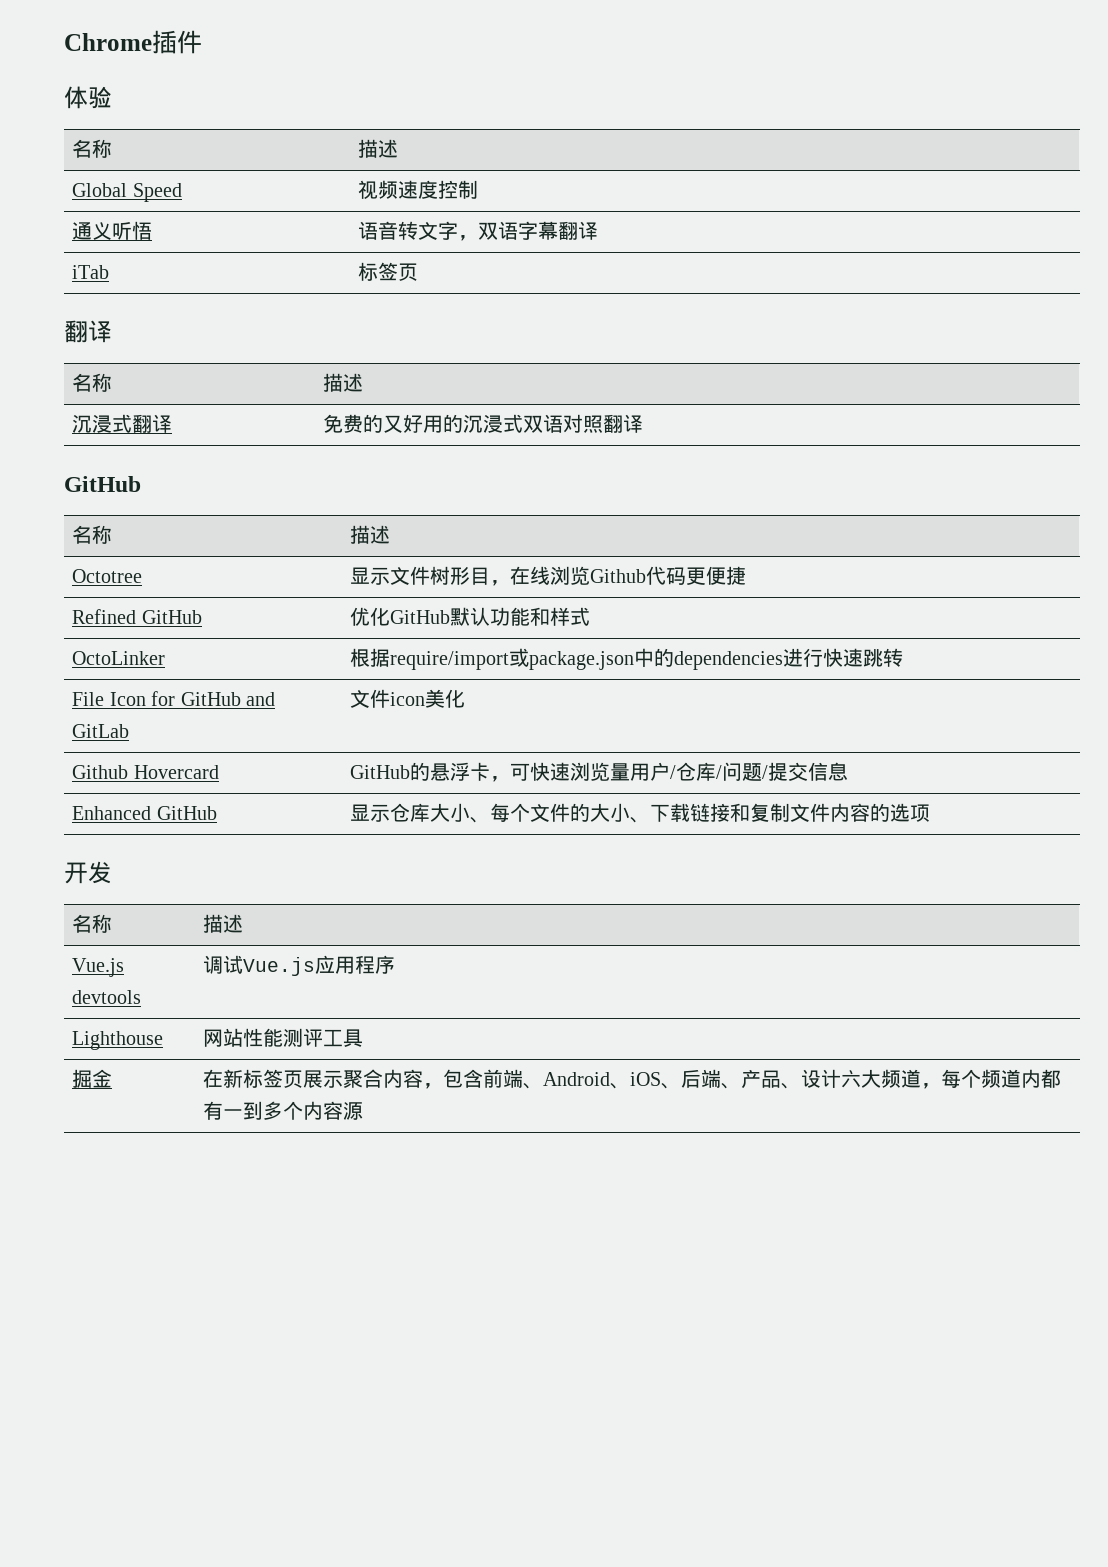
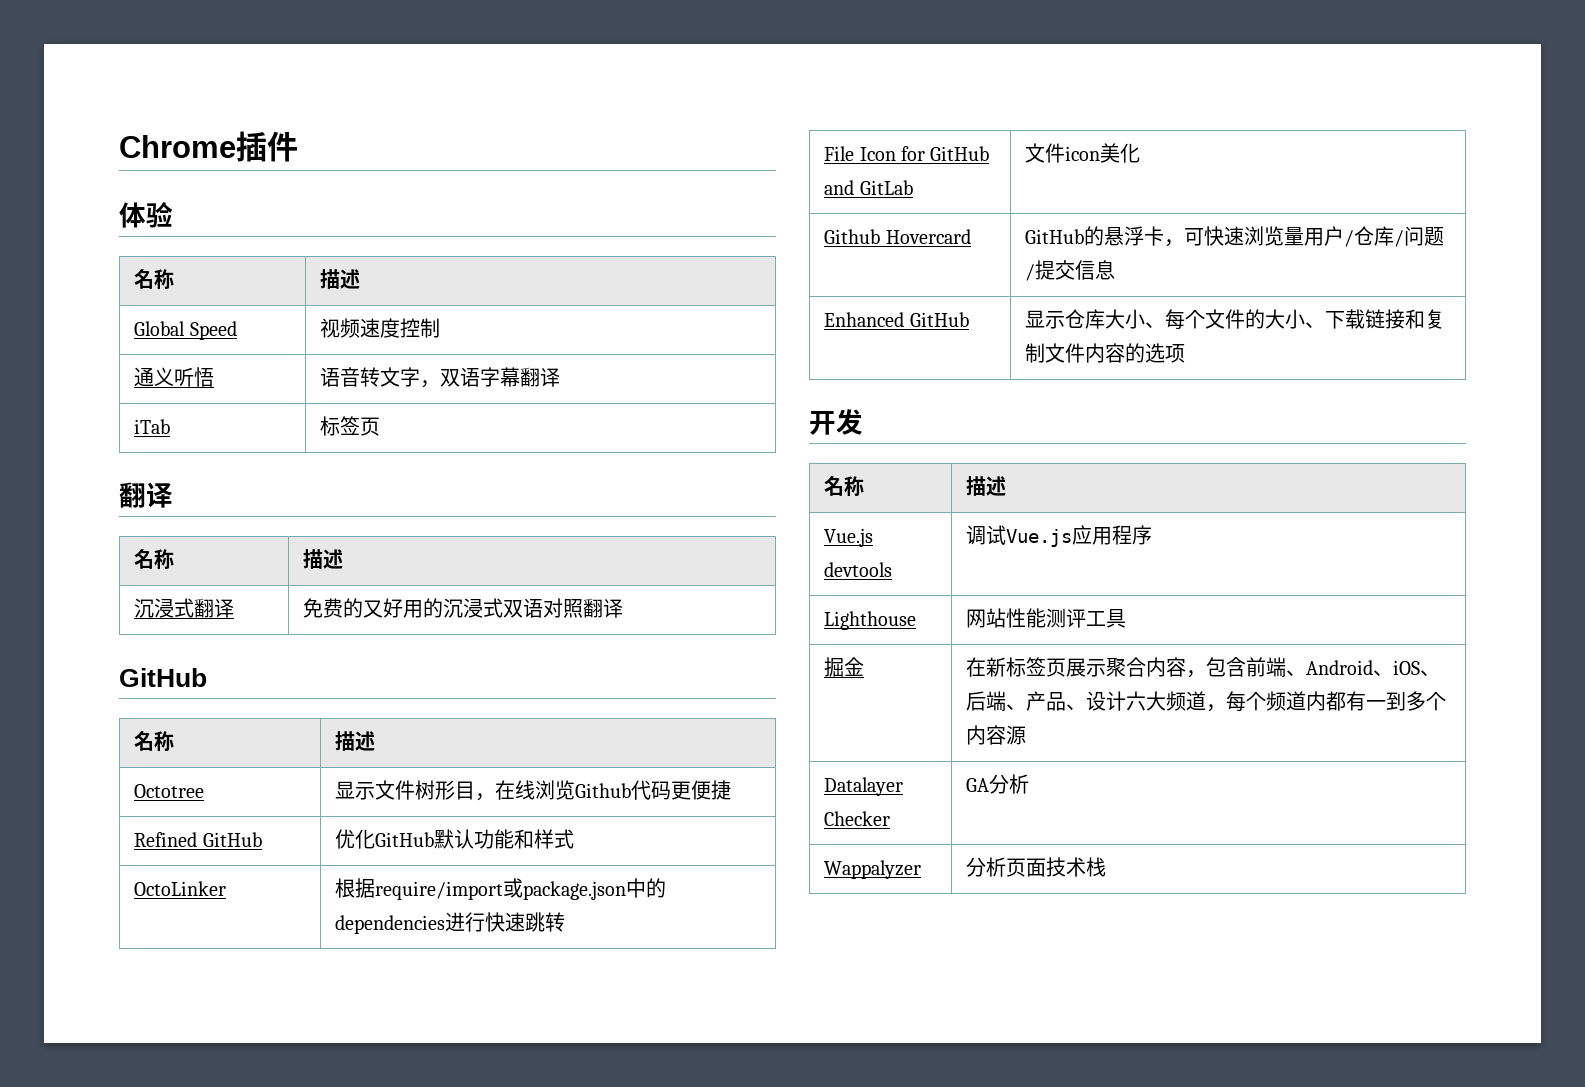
(364, 1111) none -> [824,777,904,796] [824,811,891,826] [966,774,1030,794] [824,860,922,879] [966,857,1107,877] // Datalayer Checker | GA分析 // Wappalyzer | 分析页面技术栈

